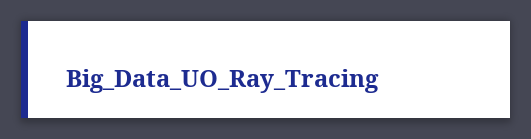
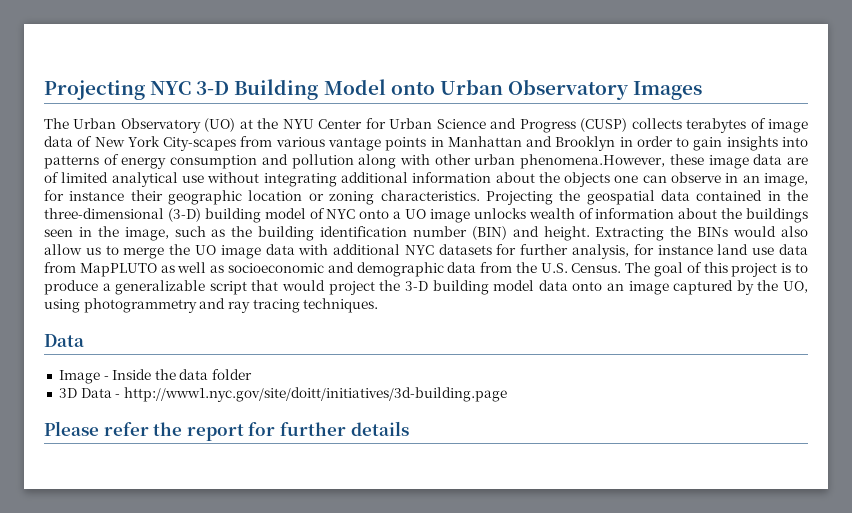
[66,69,379,93] Big_Data_UO_Ray_Tracing -> [44,79,703,100] [44,118,809,133] [44,136,809,151] [44,154,808,169] [44,172,808,187] [44,190,809,205] [44,208,808,223] [44,226,808,241] [44,244,808,259] [44,262,808,277] [44,280,808,295] [44,298,379,313] [44,334,84,347] [58,369,253,384] [58,387,507,402] [44,421,409,441] Projecting NYC 3-D Building Model onto Urban Observatory Images // The Urban Observatory (UO) at the NYU Center for Urban Science and Progress (CUSP) collects terabytes of image data of New York City-scapes from various vantage points in Manhattan and Brooklyn in order to gain insights into patterns of energy consumption and pollution along with other urban phenomena.However, these image data are of limited analytical use without integrating additional information about the objects one can observe in an image, for instance their geographic location or zoning characteristics. Projecting the geospatial data contained in the three-dimensional (3-D) building model of NYC onto a UO image unlocks wealth of information about the buildings seen in the image, such as the building identification number (BIN) and height. Extracting the BINs would also allow us to merge the UO image data with additional NYC datasets for further analysis, for instance land use data from MapPLUTO as well as socioeconomic and demographic data from the U.S. Census. The goal of this project is to produce a generalizable script that would project the 3-D building model data onto an image captured by the UO, using photogrammetry and ray tracing techniques. // Data // Image - Inside the data folder // 3D Data - http://www1.nyc.gov/site/doitt/initiatives/3d-building.page // Please refer the report for further details

